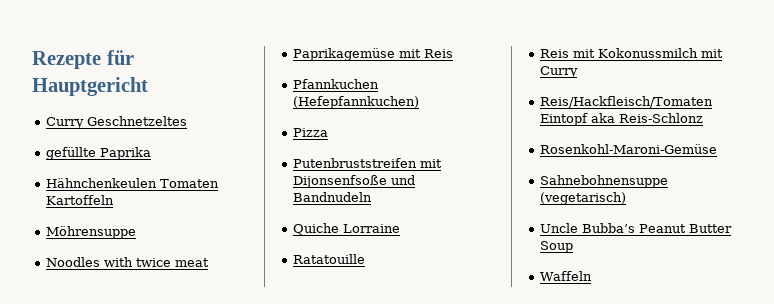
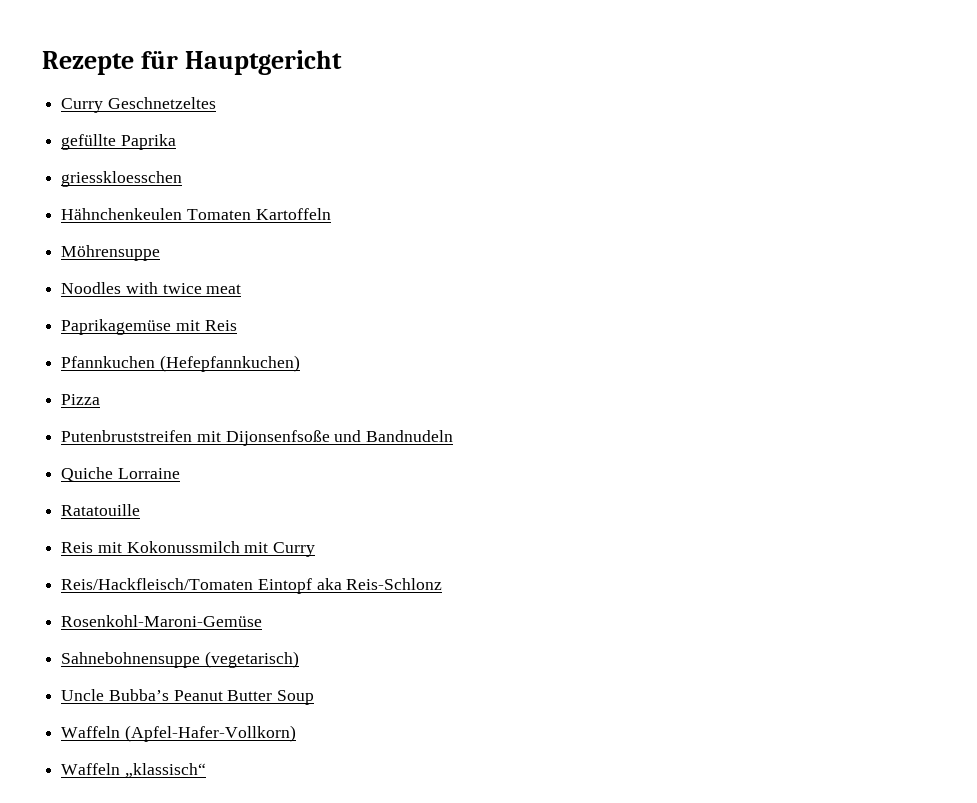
(152, 153) none -> [61,171,183,187] // griesskloesschen
(593, 276) none -> [124,725,296,742] [61,763,206,778] (Apfel-Hafer-Vollkorn) // Waffeln „klassisch“

